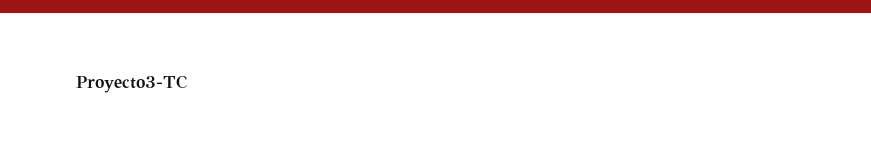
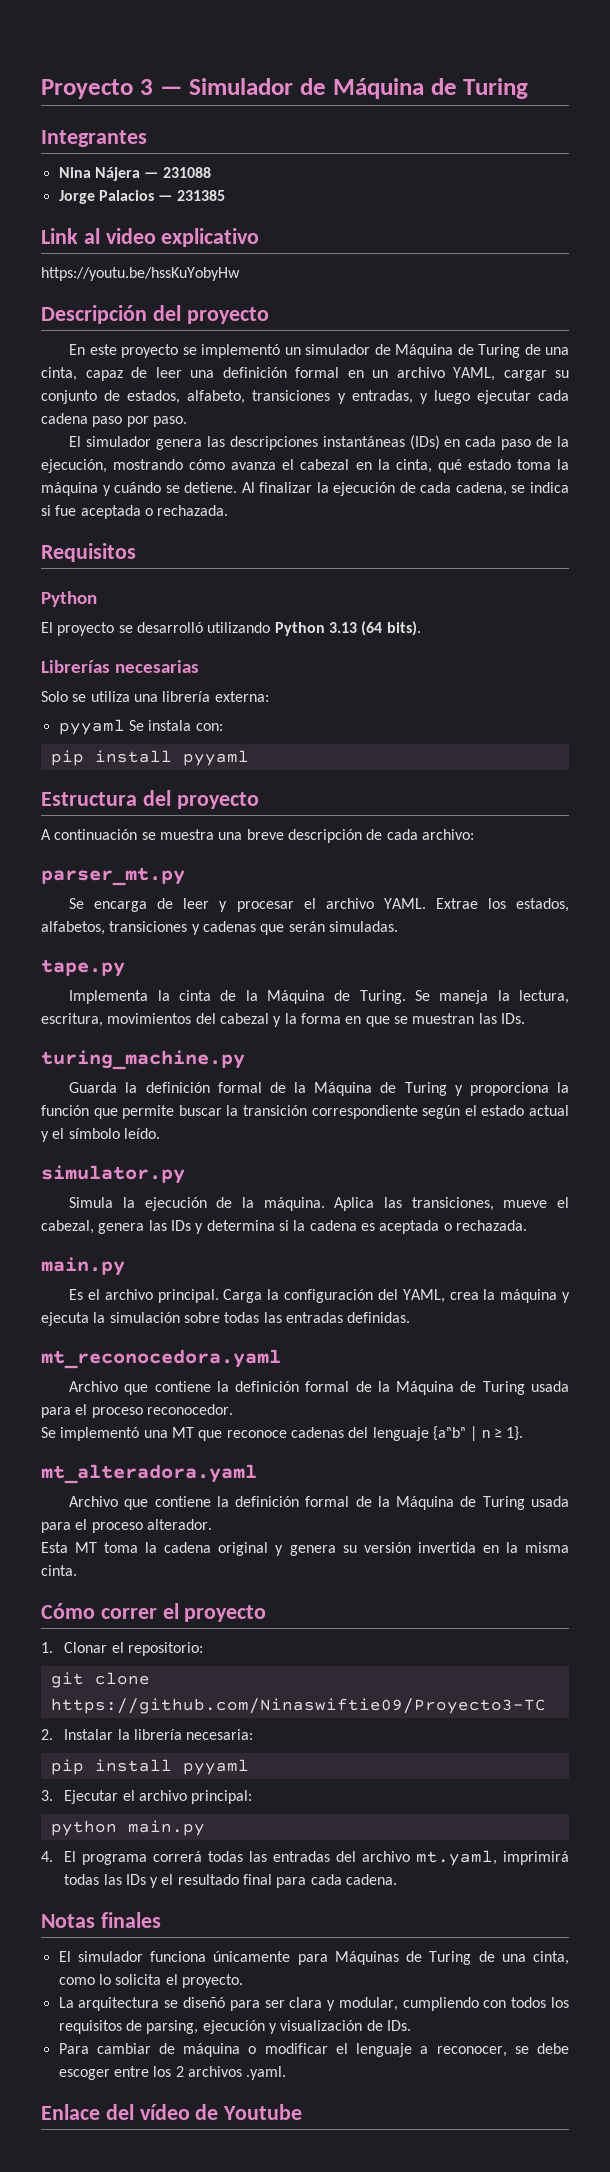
[76,75,187,93] Proyecto3-TC -> [41,78,529,99] [41,130,147,147] [58,167,211,181] [58,190,225,204] [41,228,260,247] [41,267,240,281] [41,305,269,324] [69,344,569,358] [41,367,569,381] [41,390,570,404] [41,413,187,427] [69,435,569,450] [41,459,569,473] [41,482,570,496] [41,505,229,519] [41,543,136,562] [41,591,97,607] [41,621,421,636] [41,660,199,673] [41,691,269,702] [58,719,223,735] [50,750,249,766] [41,790,259,809] [41,829,474,843] [41,867,185,886] [69,898,569,912] [41,921,398,935] [41,959,125,977] [69,990,570,1004] [41,1013,525,1027] [41,1050,245,1070] [69,1082,570,1096] [41,1105,570,1119] [41,1128,160,1142] [41,1165,185,1184] [69,1197,569,1211] [41,1220,527,1234] [41,1257,125,1276] [69,1289,570,1303] [41,1312,411,1326] [41,1349,281,1369] [69,1381,569,1395] [41,1404,233,1418] [41,1426,524,1441] [41,1464,257,1484] [69,1496,569,1510] [41,1519,212,1533] [41,1542,570,1556] [41,1565,77,1576] [41,1603,267,1622] [41,1642,203,1656] [50,1672,150,1688] [50,1698,546,1714] [41,1729,254,1740] [50,1759,249,1775] [41,1790,253,1804] [50,1820,205,1836] [41,1850,570,1866] [64,1874,398,1888] [41,1912,161,1928] [58,1951,569,1965] [58,1974,243,1988] [58,1997,570,2011] [58,2020,411,2034] [58,2043,570,2057] [58,2066,287,2080] [41,2104,303,2120] Proyecto 3 — Simulador de Máquina de Turing // Integrantes // Nina Nájera — 231088 // Jorge Palacios — 231385 // Link al video explicativo // https://youtu.be/hssKuYobyHw // Descripción del proyecto // En este proyecto se implementó un simulador de Máquina de Turing de una cinta, capaz de leer una definición formal en un archivo YAML, cargar su conjunto de estados, alfabeto, transiciones y entradas, y luego ejecutar cada cadena paso por paso. // El simulador genera las descripciones instantáneas (IDs) en cada paso de la ejecución, mostrando cómo avanza el cabezal en la cinta, qué estado toma la máquina y cuándo se detiene. Al finalizar la ejecución de cada cadena, se indica si fue aceptada o rechazada. // Requisitos // Python // El proyecto se desarrolló utilizando Python 3.13 (64 bits). // Librerías necesarias // Solo se utiliza una librería externa: // pyyaml Se instala con: // pip install pyyaml // Estructura del proyecto // A continuación se muestra una breve descripción de cada archivo: // parser_mt.py // Se encarga de leer y procesar el archivo YAML. Extrae los estados, alfabetos, transiciones y cadenas que serán simuladas. // tape.py // Implementa la cinta de la Máquina de Turing. Se maneja la lectura, escritura, movimientos del cabezal y la forma en que se muestran las IDs. // turing_machine.py // Guarda la definición formal de la Máquina de Turing y proporciona la función que permite buscar la transición correspondiente según el estado actual y el símbolo leído. // simulator.py // Simula la ejecución de la máquina. Aplica las transiciones, mueve el cabezal, genera las IDs y determina si la cadena es aceptada o rechazada. // main.py // Es el archivo principal. Carga la configuración del YAML, crea la máquina y ejecuta la simulación sobre todas las entradas definidas. // mt_reconocedora.yaml // Archivo que contiene la definición formal de la Máquina de Turing usada para el proceso reconocedor. // Se implementó una MT que reconoce cadenas del lenguaje {aⁿbⁿ | n ≥ 1}. // mt_alteradora.yaml // Archivo que contiene la definición formal de la Máquina de Turing usada para el proceso alterador. // Esta MT toma la cadena original y genera su versión invertida en la misma cinta. // Cómo correr el proyecto // 1. Clonar el repositorio: // git clone https://github.com/Ninaswiftie09/Proyecto3-TC // 2. Instalar la librería necesaria: // pip install pyyaml // 3. Ejecutar el archivo principal: // python main.py // 4. El programa correrá todas las entradas del archivo mt.yaml, imprimirá todas las IDs y el resultado final para cada cadena. // Notas finales // El simulador funciona únicamente para Máquinas de Turing de una cinta, como lo solicita el proyecto. // La arquitectura se diseñó para ser clara y modular, cumpliendo con todos los requisitos de parsing, ejecución y visualización de IDs. // Para cambiar de máquina o modificar el lenguaje a reconocer, se debe escoger entre los 2 archivos .yaml. // Enlace del vídeo de Youtube

